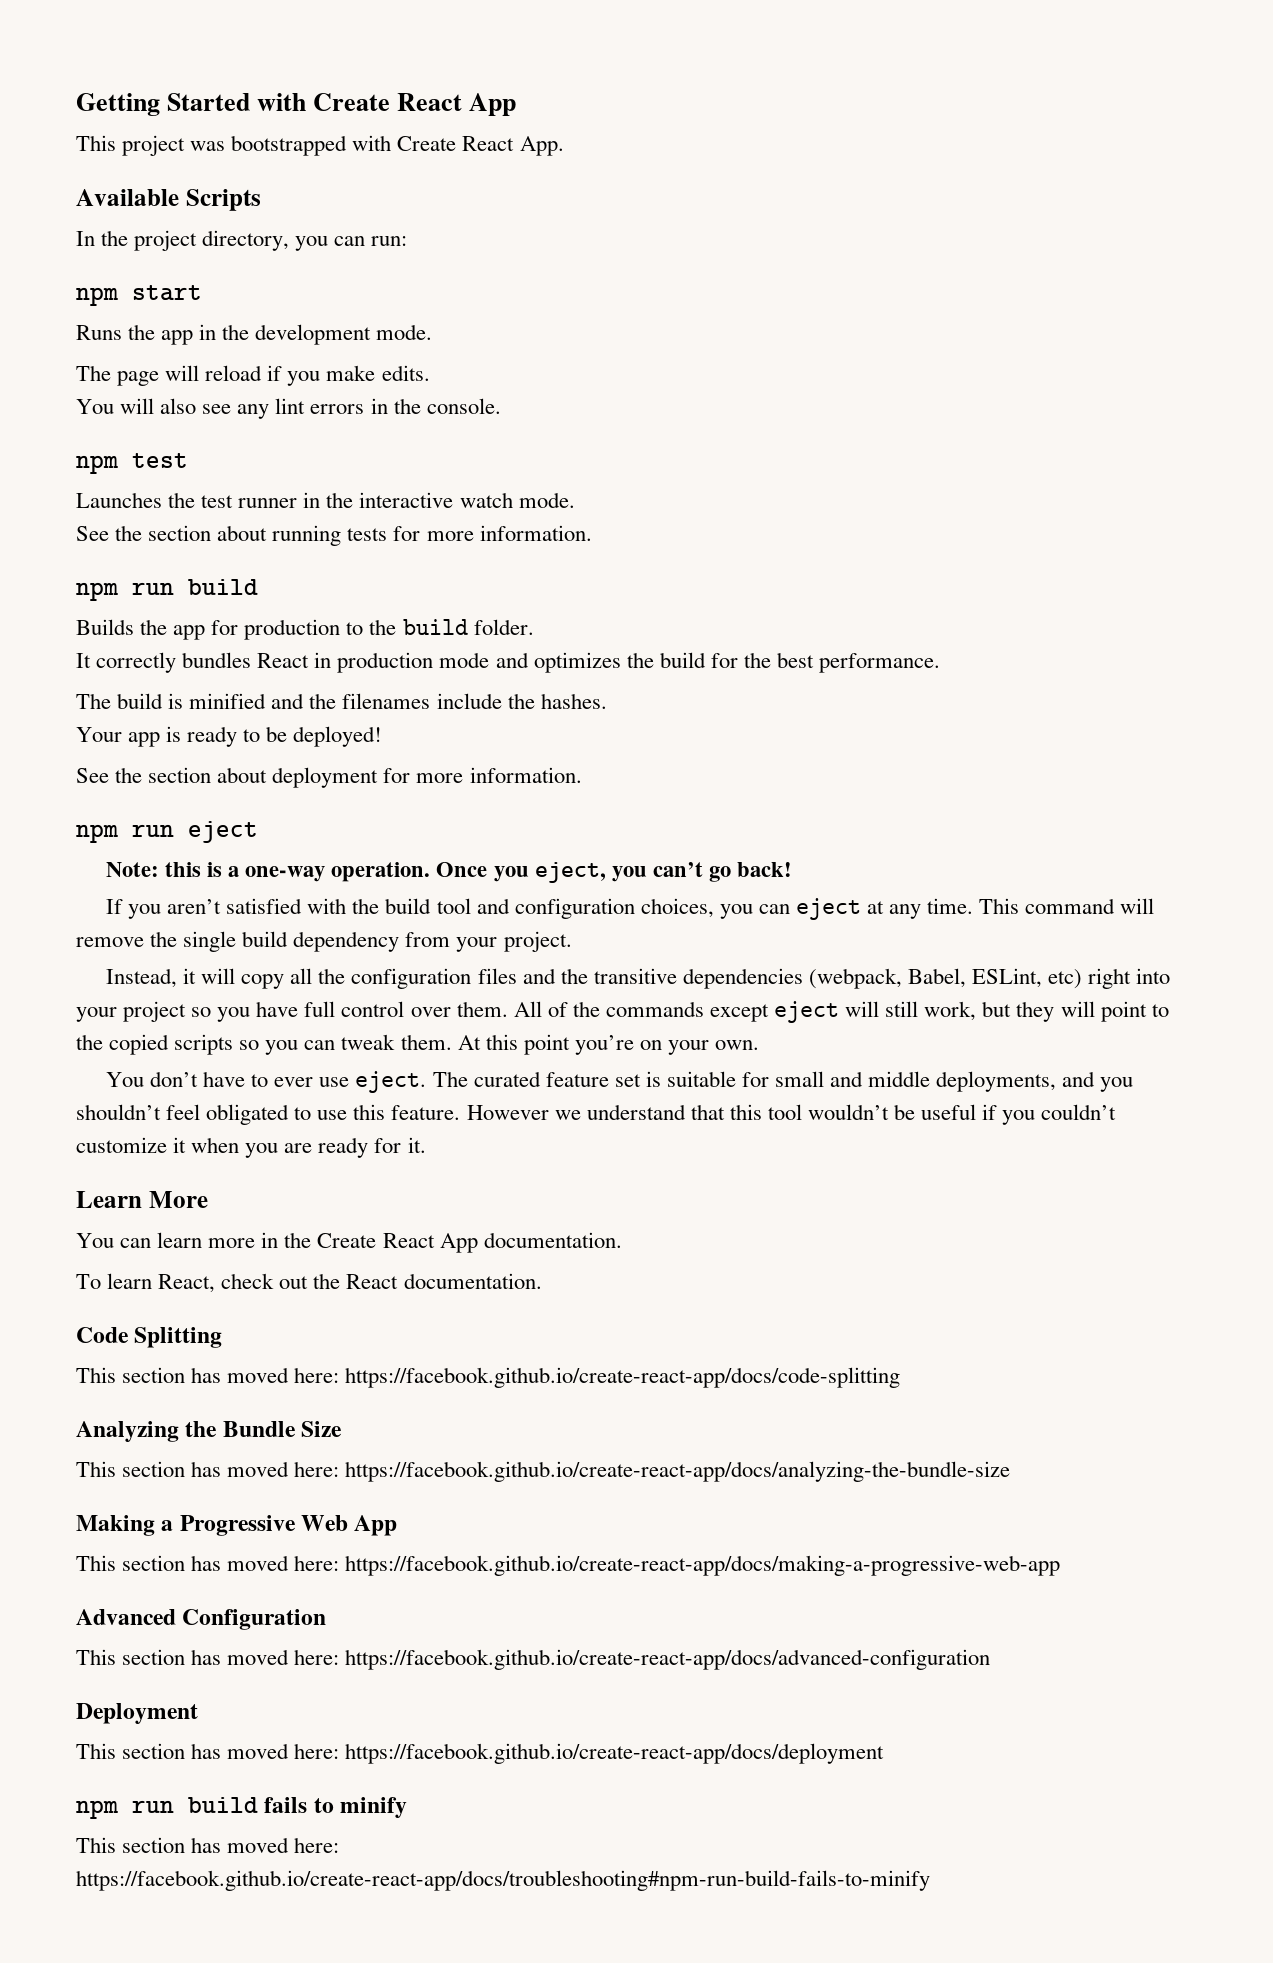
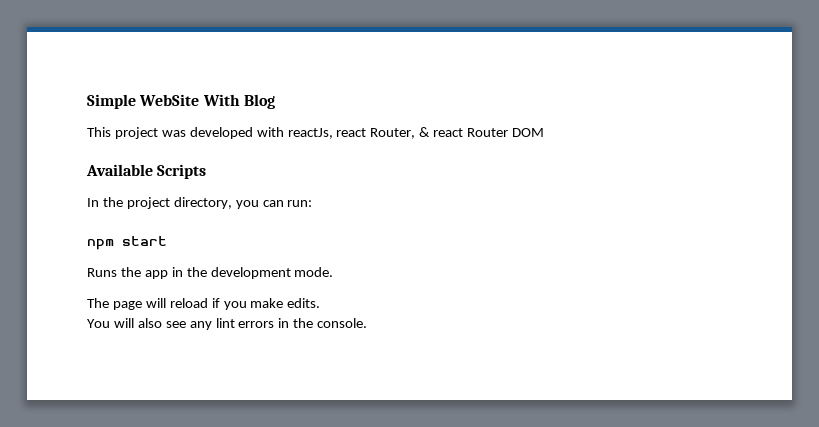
[76,93,517,116] [76,135,564,156] Getting Started with Create React App // This project was bootstrapped with Create React App. -> [87,94,275,109] [87,127,545,139] Simple WebSite With Blog // This project was developed with reactJs, react Router, & react Router DOM
[76,453,188,474] [76,492,575,508] [76,525,592,546] [76,579,258,601] [76,619,534,640] [76,652,941,673] [76,693,607,709] [76,726,383,747] [76,767,582,788] [76,821,258,843] [106,862,792,883] [106,898,1155,920] [76,931,572,952] [106,968,1171,989] [76,1001,1169,1023] [76,1034,760,1055] [106,1071,1134,1093] [76,1104,1117,1125] [76,1137,426,1158] [76,1191,208,1208] [76,1232,622,1253] [76,1273,542,1293] [76,1327,223,1348] [76,1367,901,1388] [76,1421,343,1442] [76,1461,1011,1482] [76,1515,398,1536] [76,1555,1061,1576] [76,1609,327,1630] [76,1649,991,1670] [76,1703,198,1724] [76,1743,885,1764] [76,1797,408,1819] [76,1837,340,1853] [76,1870,930,1891] // npm test // Launches the test runner in the interactive watch mode. // See the section about running tests for more information. // npm run build // Builds the app for production to the build folder. // It correctly bundles React in production mode and optimizes the build for the best performance. // The build is minified and the filenames include the hashes. // Your app is ready to be deployed! // See the section about deployment for more information. // npm run eject // Note: this is a one-way operation. Once you eject, you can’t go back! // If you aren’t satisfied with the build tool and configuration choices, you can eject at any time. This command will remove the single build dependency from your project. // Instead, it will copy all the configuration files and the transitive dependencies (webpack, Babel, ESLint, etc) right into your project so you have full control over them. All of the commands except eject will still work, but they will point to the copied scripts so you can tweak them. At this point you’re on your own. // You don’t have to ever use eject. The curated feature set is suitable for small and middle deployments, and you shouldn’t feel obligated to use this feature. However we understand that this tool wouldn’t be useful if you couldn’t customize it when you are ready for it. // Learn More // You can learn more in the Create React App documentation. // To learn React, check out the React documentation. // Code Splitting // This section has moved here: https://facebook.github.io/create-react-app/docs/code-splitting // Analyzing the Bundle Size // This section has moved here: https://facebook.github.io/create-react-app/docs/analyzing-the-bundle-size // Making a Progressive Web App // This section has moved here: https://facebook.github.io/create-react-app/docs/making-a-progressive-web-app // Advanced Configuration // This section has moved here: https://facebook.github.io/create-react-app/docs/advanced-configuration // Deployment // This section has moved here: https://facebook.github.io/create-react-app/docs/deployment // npm run build fails to minify // This section has moved here: https://facebook.github.io/create-react-app/docs/troubleshooting#npm-run-build-fails-to-minify -> (368, 323) none

